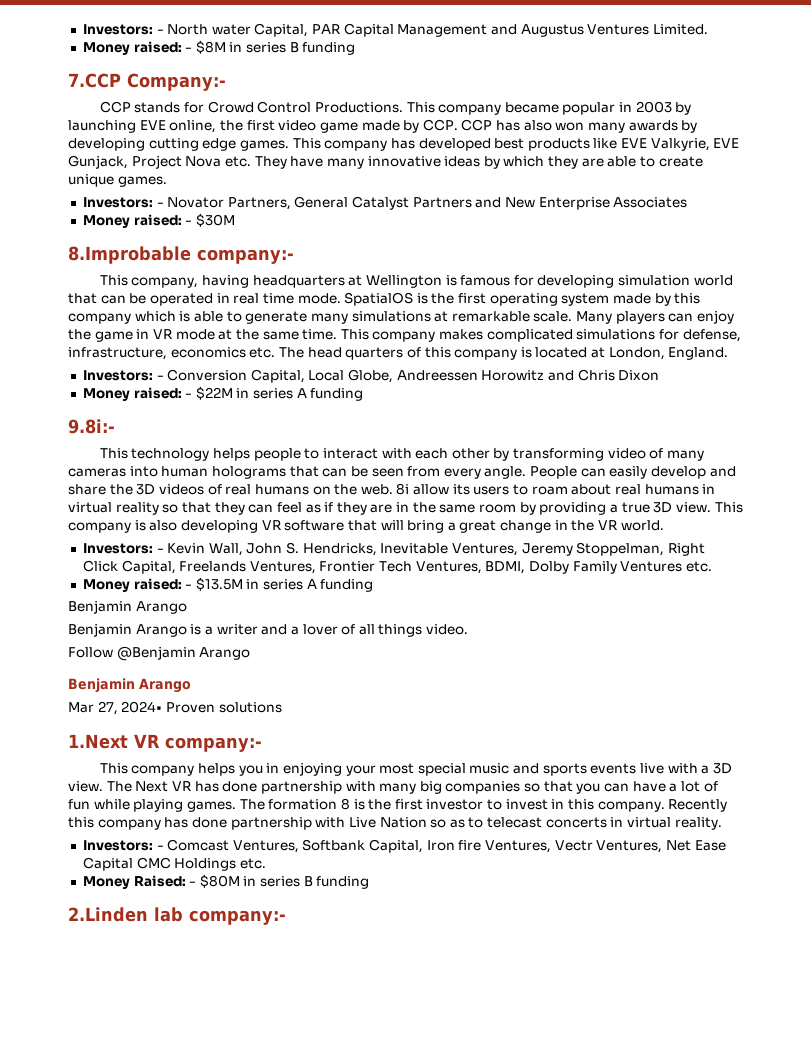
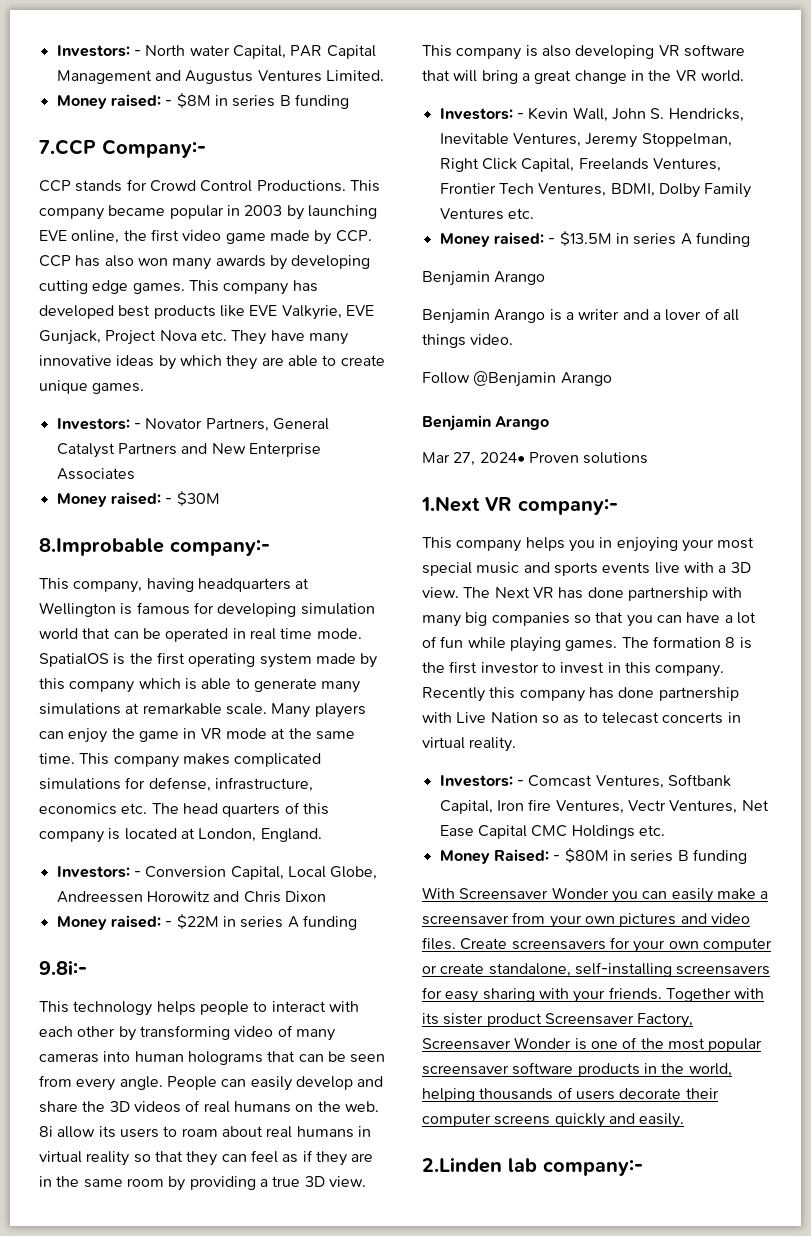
(370, 882) none -> [422,887,769,903] [422,912,750,928] [422,937,772,953] [422,962,771,977] [422,987,765,1003] [422,1013,694,1028] [422,1037,763,1052] [422,1062,732,1077] [422,1087,719,1102] [422,1113,685,1128] // With Screensaver Wonder you can easily make a screensaver from your own pictures and video files. Create screensavers for your own computer or create standalone, self-installing screensavers for easy sharing with your friends. Together with its sister product Screensaver Factory, Screensaver Wonder is one of the most popular screensaver software products in the world, helping thousands of users decorate their computer screens quickly and easily.

